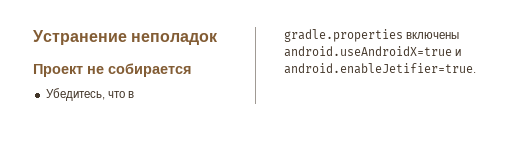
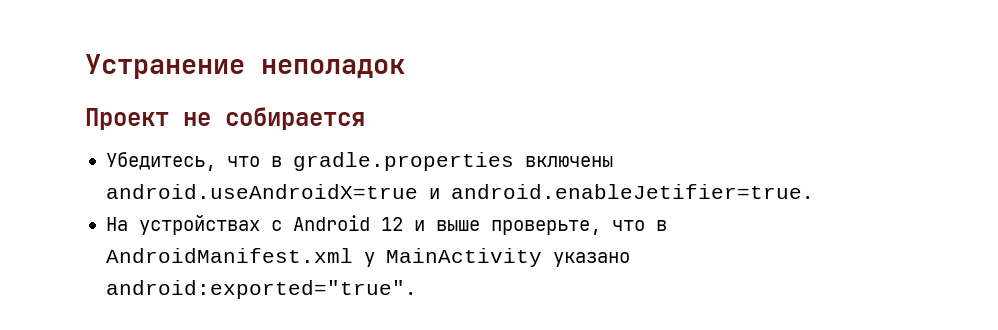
(476, 68) none -> [105,215,667,235] [105,248,630,267] [105,280,416,299] // На устройствах с Android 12 и выше проверьте, что в AndroidManifest.xml у MainActivity указано android:exported="true".

